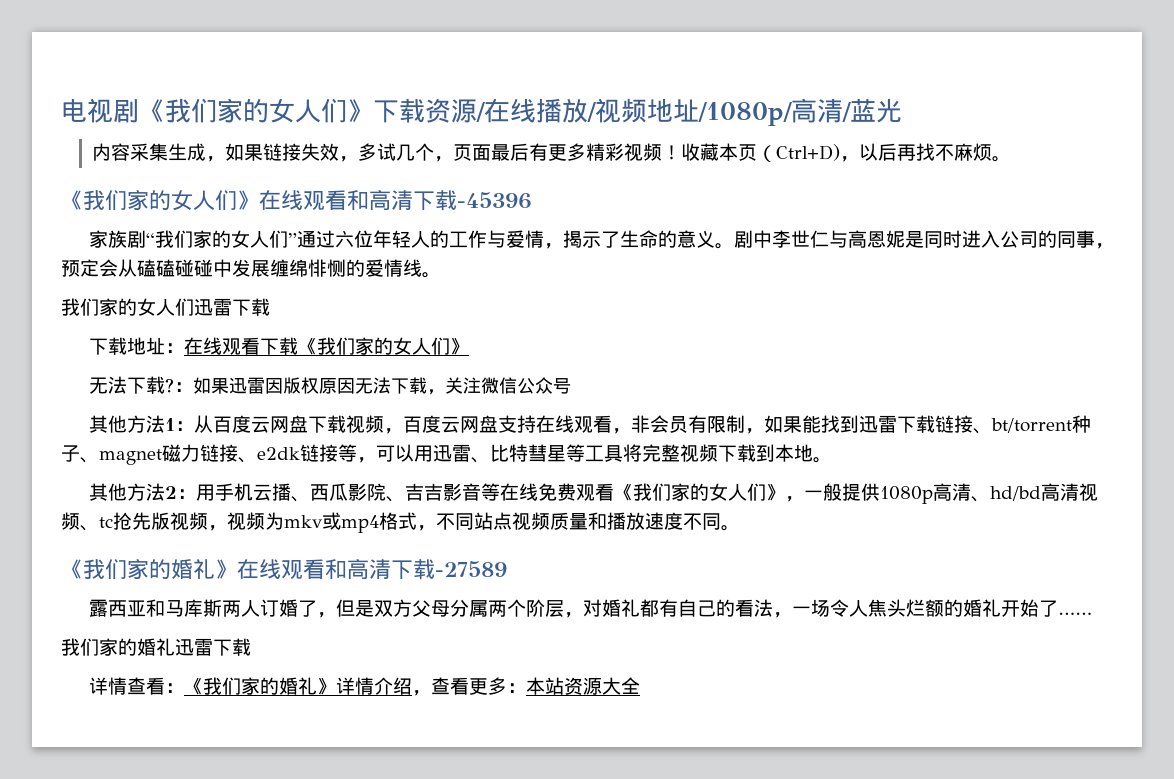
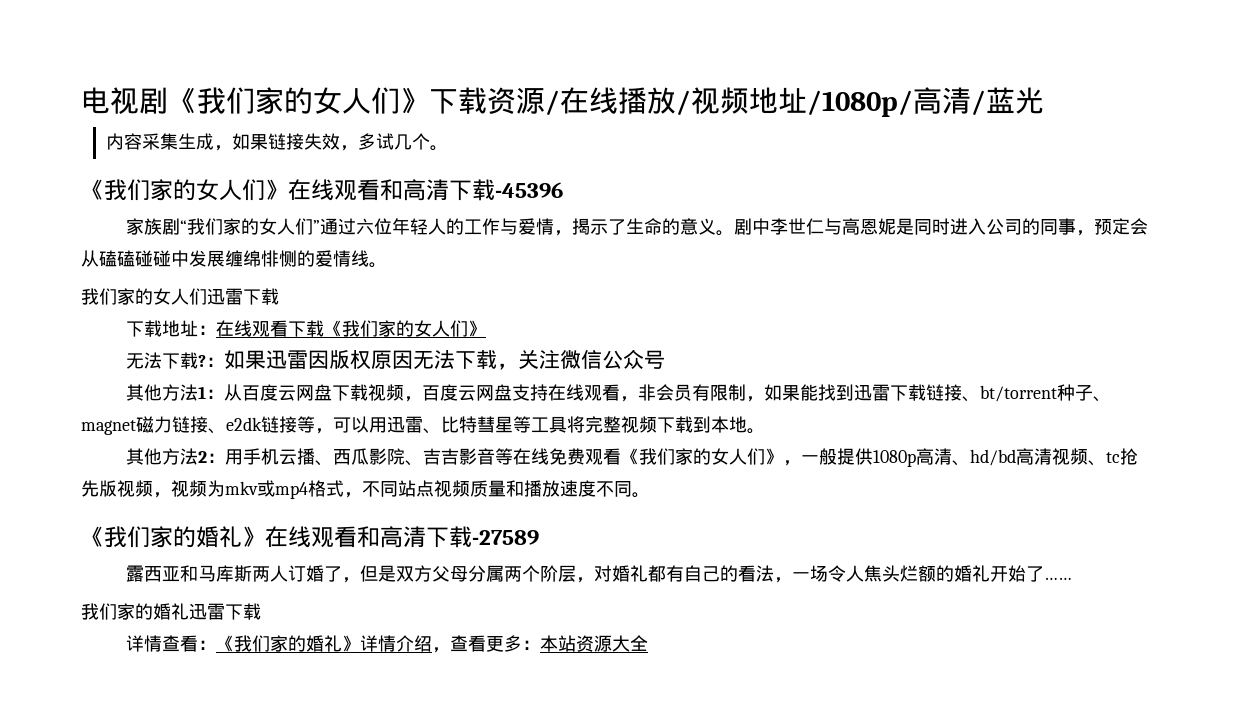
[434,143,993,162] ，页面最后有更多精彩视频！收藏本页（Ctrl+D)，以后再找不麻烦 -> (430, 141) none

